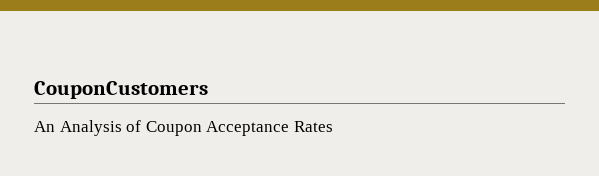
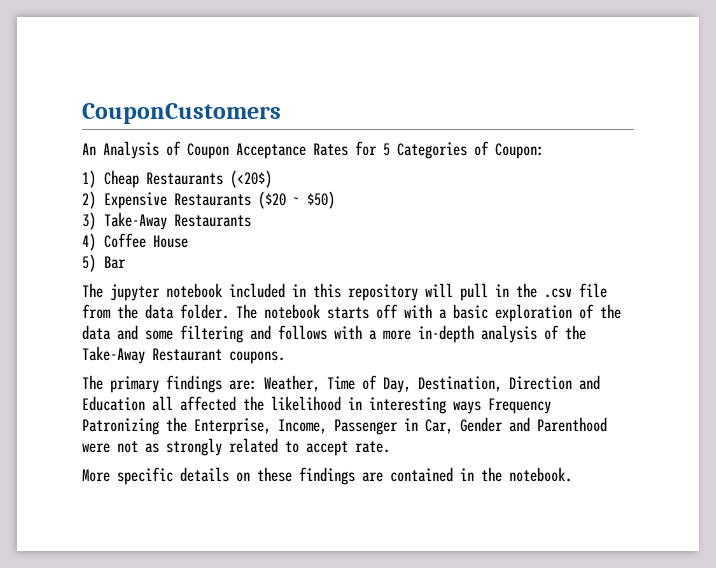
(333, 126) none -> [355,141,544,159] [82,170,273,188] [82,191,336,209] [82,212,252,230] [82,233,189,251] [82,254,127,272] [82,283,607,301] [82,304,621,322] [82,325,586,343] [82,346,285,364] [82,375,600,393] [82,396,551,414] [82,417,607,435] [82,438,390,456] [82,467,572,485] for 5 Categories of Coupon: // 1) Cheap Restaurants (<20$) // 2) Expensive Restaurants ($20 ~ $50) // 3) Take-Away Restaurants // 4) Coffee House // 5) Bar // The jupyter notebook included in this repository will pull in the .csv file from the data folder. The notebook starts off with a basic exploration of the data and some filtering and follows with a more in-depth analysis of the Take-Away Restaurant coupons. // The primary findings are: Weather, Time of Day, Destination, Direction and Education all affected the likelihood in interesting ways Frequency Patronizing the Enterprise, Income, Passenger in Car, Gender and Parenthood were not as strongly related to accept rate. // More specific details on these findings are contained in the notebook.

